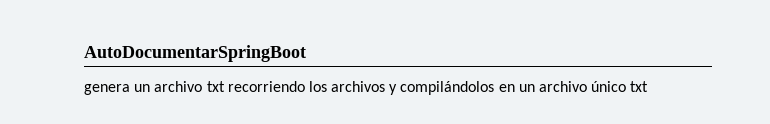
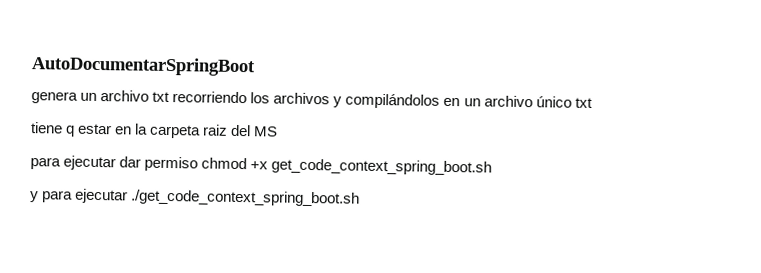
(649, 86) none -> [31,122,279,139] [30,155,493,176] [30,188,361,207] // tiene q estar en la carpeta raiz del MS // para ejecutar dar permiso chmod +x get_code_context_spring_boot.sh // y para ejecutar ./get_code_context_spring_boot.sh

